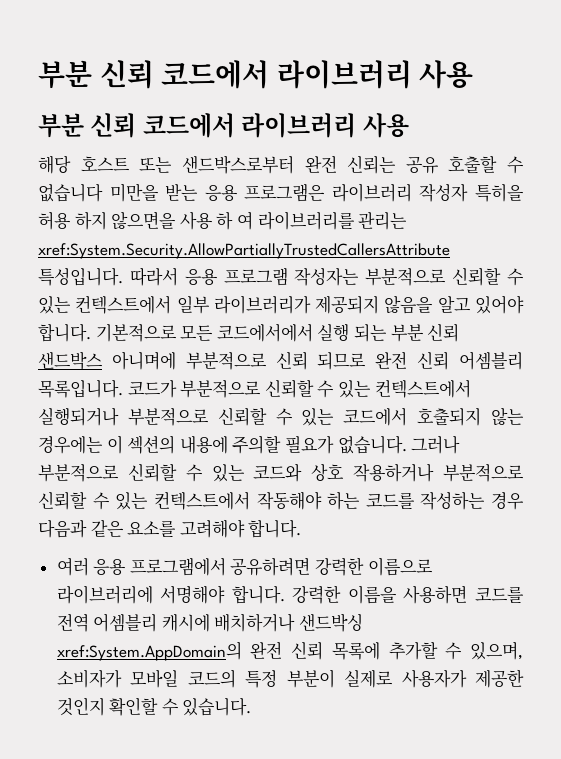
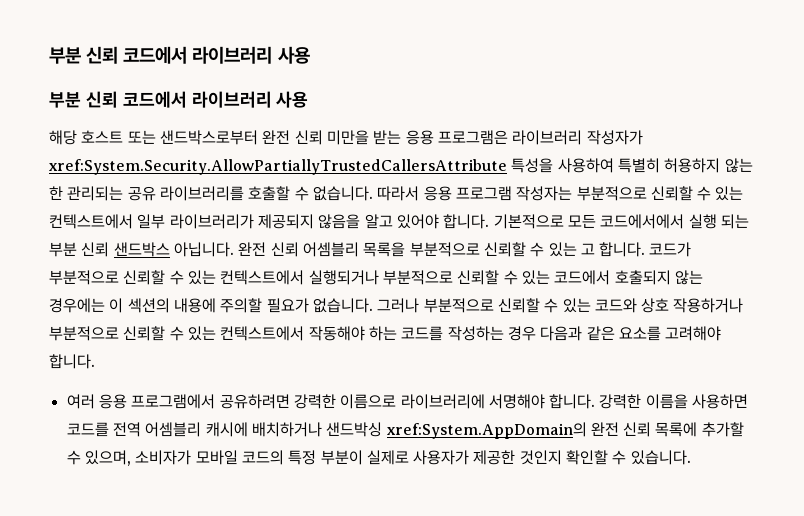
[347,155,524,174] [38,184,103,202] 신뢰는 공유 호출할 수 없습니다 -> [294,130,323,145] 신뢰
[419,184,524,202] [38,211,408,230] [38,243,450,259] [38,268,123,286] 작성자 특히을 허용 하지 않으면을 사용 하 여 라이브러리를 관리는 xref:System.Security.AllowPartiallyTrustedCallersAttribute 특성입니다. -> [586,130,643,145] [49,158,753,175] [49,186,373,201] 작성자가 xref:System.Security.AllowPartiallyTrustedCallersAttribute 특성을 사용하여 특별히 허용하지 않는 한 관리되는 공유 라이브러리를 호출할 수 없습니다.
[111,351,523,370] [38,380,123,398] 아니며에 부분적으로 신뢰 되므로 완전 신뢰 어셈블리 목록입니다. -> [173,242,646,257] 아닙니다. 완전 신뢰 어셈블리 목록을 부분적으로 신뢰할 수 있는 고 합니다.

